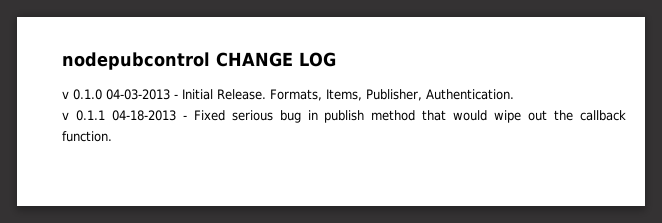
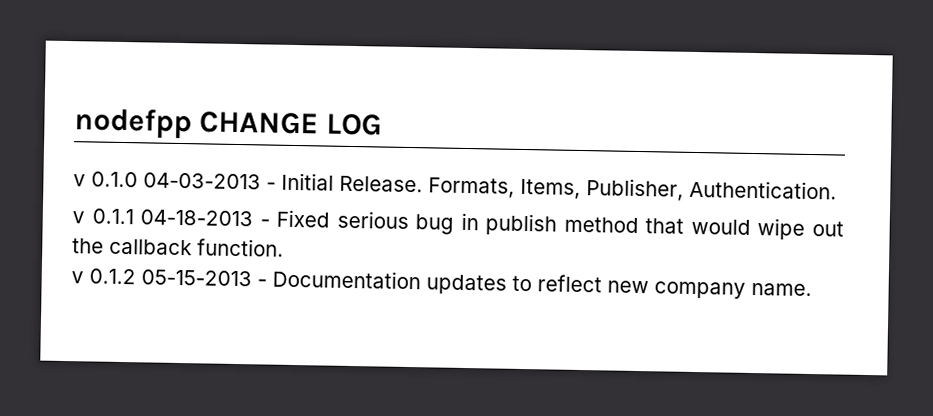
[62,52,210,70] nodepubcontrol -> [74,108,192,140] nodefpp
(112, 136) none -> [71,268,812,299] // v 0.1.2 05-15-2013 - Documentation updates to reflect new company name.

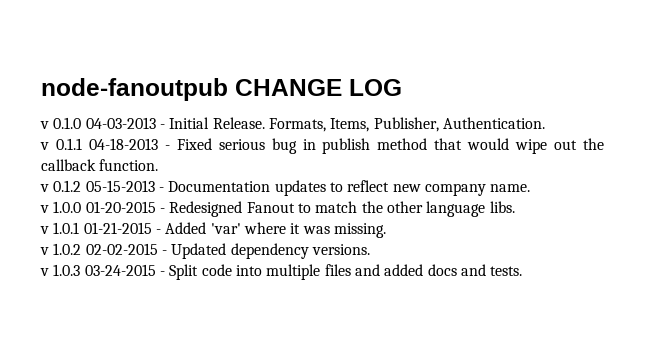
[74,108,192,140] nodefpp -> [41,78,228,101] node-fanoutpub
(812, 289) none -> [40,201,515,217] [40,222,386,238] [40,243,370,259] [40,264,523,280] // v 1.0.0 01-20-2015 - Redesigned Fanout to match the other language libs. // v 1.0.1 01-21-2015 - Added 'var' where it was missing. // v 1.0.2 02-02-2015 - Updated dependency versions. // v 1.0.3 03-24-2015 - Split code into multiple files and added docs and tests.

